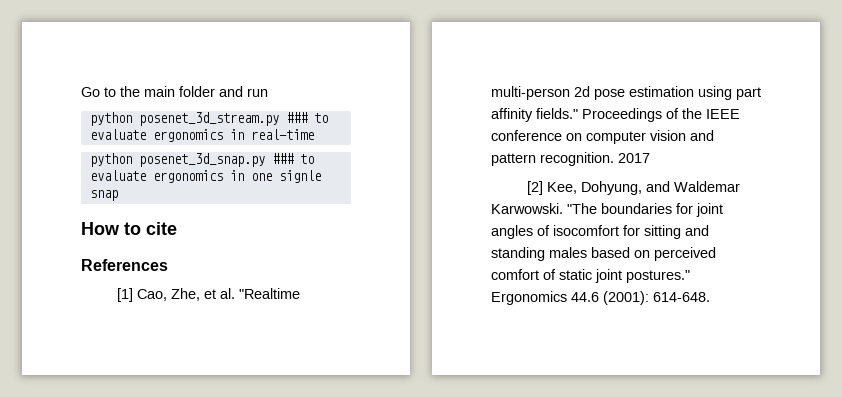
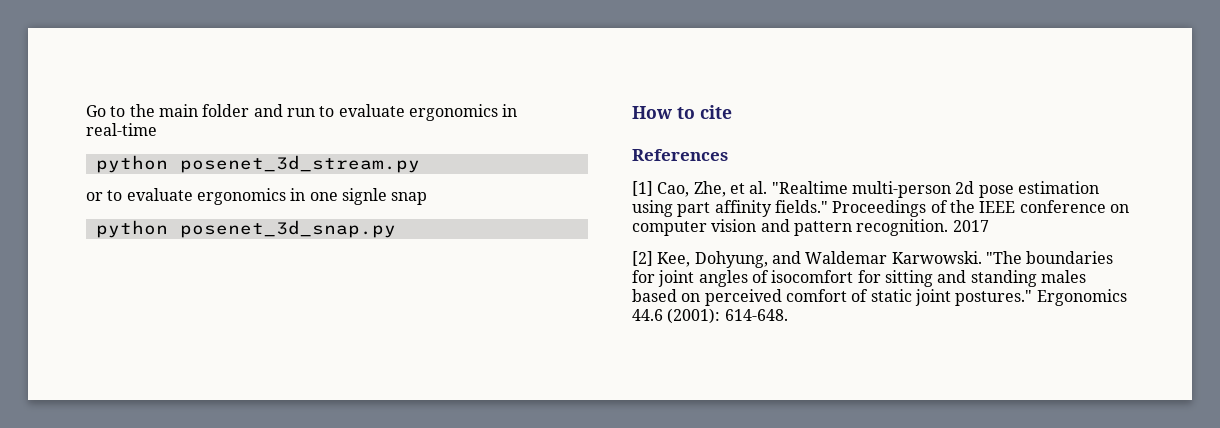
[89,112,308,126] // python posenet_3d_stream.py ### -> (315, 112) none
[138,153,294,167] posenet_3d_snap.py ### -> [179,155,420,173] [86,192,103,201] posenet_3d_stream.py // or
(118, 195) none -> [95,220,396,238] // python posenet_3d_snap.py

